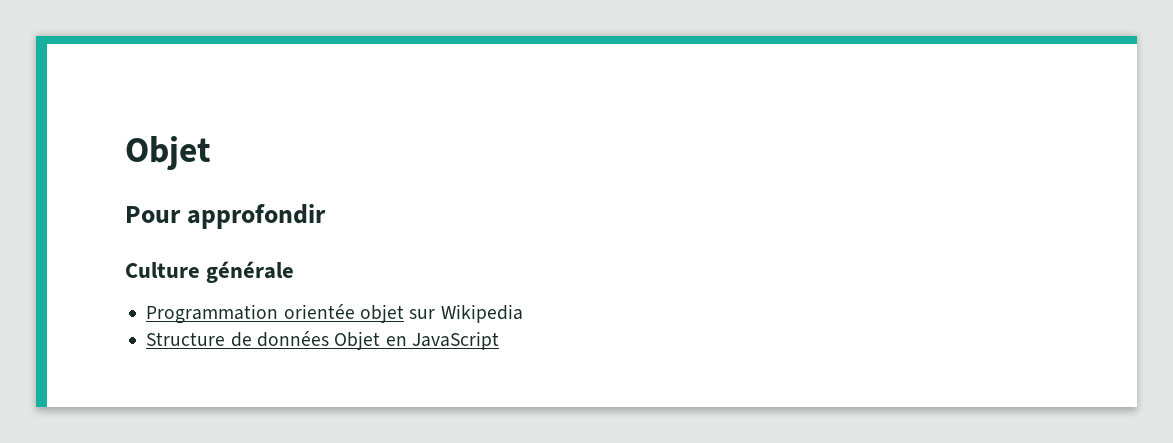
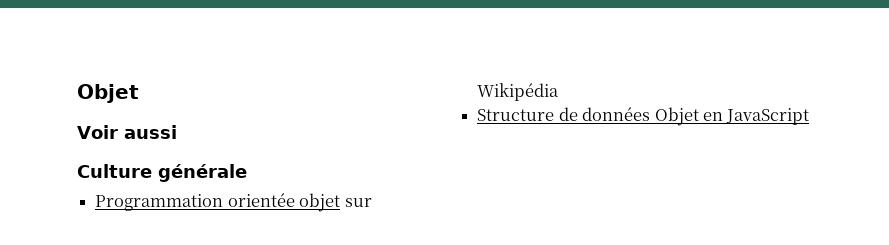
[125,204,327,229] Pour approfondir -> [77,125,177,139] Voir aussi
[440,304,523,323] Wikipedia -> [477,83,560,101] Wikipédia

